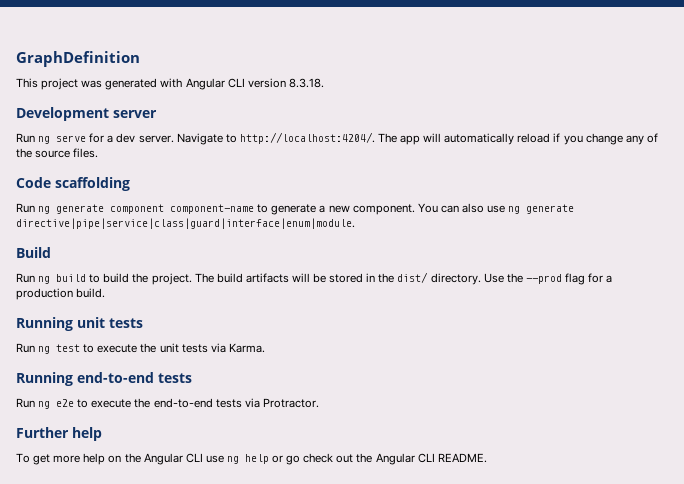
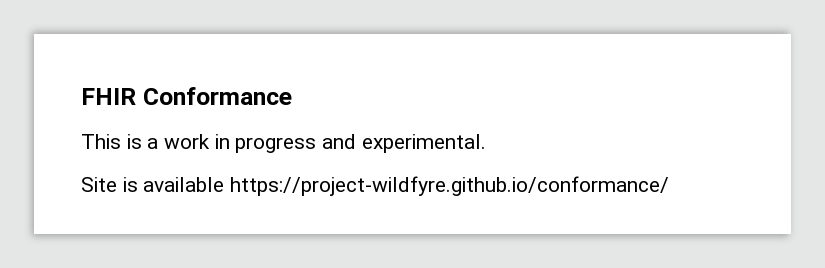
[16,51,140,67] GraphDefinition -> [81,87,292,105] FHIR Conformance
[41,78,324,90] [16,107,157,121] [16,132,658,145] [16,148,99,158] [16,177,130,191] [16,203,575,215] [16,218,355,229] [16,247,51,258] [16,272,613,285] [16,288,106,300] [16,317,143,331] [16,343,265,354] [16,372,192,386] [16,398,319,409] [16,427,102,441] [16,453,487,465] project was generated with Angular CLI version 8.3.18. // Development server // Run ng serve for a dev server. Navigate to http://localhost:4204/. The app will automatically reload if you change any of the source files. // Code scaffolding // Run ng generate component component-name to generate a new component. You can also use ng generate directive|pipe|service|class|guard|interface|enum|module. // Build // Run ng build to build the project. The build artifacts will be stored in the dist/ directory. Use the --prod flag for a production build. // Running unit tests // Run ng test to execute the unit tests via Karma. // Running end-to-end tests // Run ng e2e to execute the end-to-end tests via Protractor. // Further help // To get more help on the Angular CLI use ng help or go check out the Angular CLI README. -> [126,134,486,153] [81,176,670,196] is a work in progress and experimental. // Site is available https://project-wildfyre.github.io/conformance/

